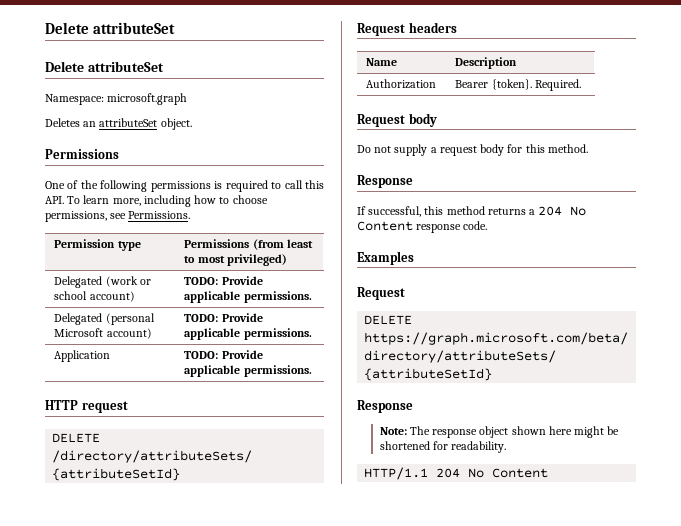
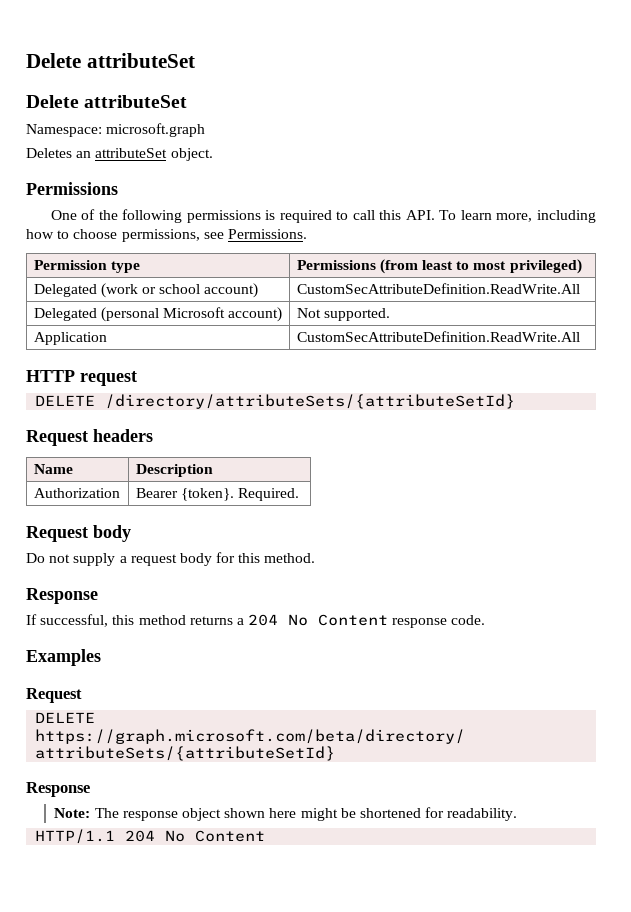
[184,276,263,285] [184,291,312,303] TODO: Provide applicable permissions. -> [296,283,580,294] CustomSecAttributeDefinition.ReadWrite.All
[184,313,263,322] [184,328,312,340] [54,350,111,362] [184,350,263,359] [184,365,312,377] TODO: Provide applicable permissions. // Application | TODO: Provide applicable permissions. -> [296,308,390,321] [33,332,107,345] [296,331,580,342] Not supported. // Application | CustomSecAttributeDefinition.ReadWrite.All

